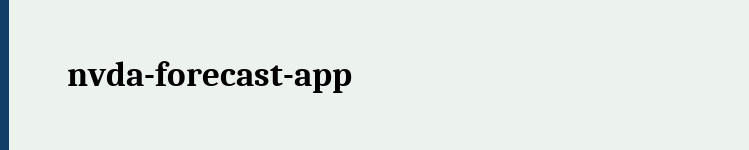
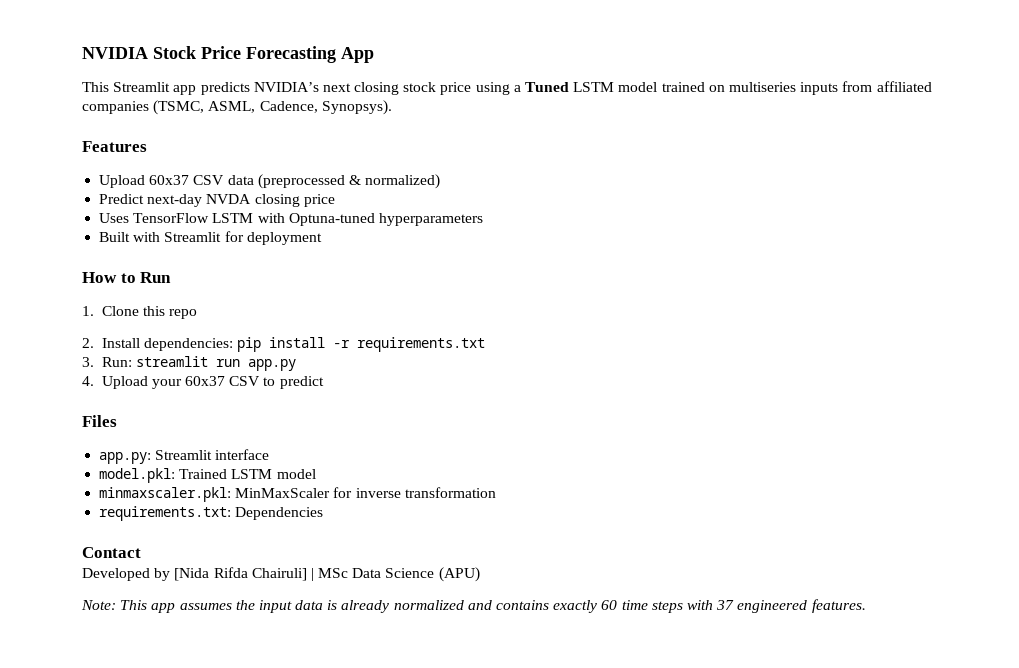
[67,61,352,93] nvda-forecast-app -> [82,46,374,63] [82,81,932,95] [82,100,392,115] [82,141,147,152] [99,174,441,189] [99,194,335,207] [99,213,483,226] [99,231,322,245] [82,272,172,283] [82,306,198,319] [82,337,486,352] [82,356,296,371] [82,376,324,389] [82,415,117,427] [99,449,270,464] [99,468,316,483] [99,487,496,502] [99,506,324,521] [82,547,141,558] [82,567,480,582] [81,599,866,613] NVIDIA Stock Price Forecasting App // This Streamlit app predicts NVIDIA’s next closing stock price using a Tuned LSTM model trained on multiseries inputs from affiliated companies (TSMC, ASML, Cadence, Synopsys). // Features // Upload 60x37 CSV data (preprocessed & normalized) // Predict next-day NVDA closing price // Uses TensorFlow LSTM with Optuna-tuned hyperparameters // Built with Streamlit for deployment // How to Run // 1. Clone this repo // 2. Install dependencies: pip install -r requirements.txt // 3. Run: streamlit run app.py // 4. Upload your 60x37 CSV to predict // Files // app.py: Streamlit interface // model.pkl: Trained LSTM model // minmaxscaler.pkl: MinMaxScaler for inverse transformation // requirements.txt: Dependencies // Contact // Developed by [Nida Rifda Chairuli] | MSc Data Science (APU) // Note: This app assumes the input data is already normalized and contains exactly 60 time steps with 37 engineered features.

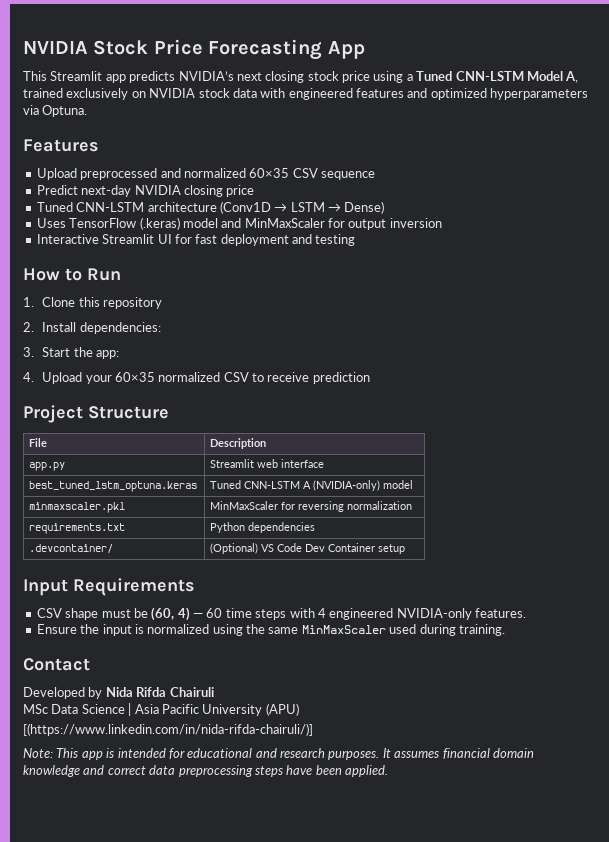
[573,81,932,95] [82,100,392,115] [82,141,147,152] [99,174,441,189] LSTM model trained on multiseries inputs from affiliated companies (TSMC, ASML, Cadence, Synopsys). // Features // Upload 60x37 CSV data (preprocessed & normalized) -> [455,71,579,83] [23,88,589,100] [23,105,88,117] [23,139,99,152] [36,168,375,180] CNN-LSTM Model A, trained exclusively on NVIDIA stock data with engineered features and optimized hyperparameters via Optuna. // Features // Upload preprocessed and normalized 60×35 CSV sequence
[206,194,252,204] NVDA -> [134,185,181,195] NVIDIA
[99,213,483,226] [99,231,244,242] Uses TensorFlow LSTM with Optuna-tuned hyperparameters // Built with Streamlit for -> [36,201,385,214] [36,217,442,230] [36,234,218,244] Tuned CNN-LSTM architecture (Conv1D → LSTM → Dense) // Uses TensorFlow (.keras) model and MinMaxScaler for output inversion // Interactive Streamlit UI for fast
(322, 238) none -> [292,234,356,246] and testing
[169,309,198,319] repo -> [102,297,162,309] repository
[237,337,486,352] [82,356,296,371] [82,376,324,389] [82,415,117,427] [99,449,270,464] [99,468,316,483] [99,487,496,502] [99,506,324,521] [82,547,141,558] [82,567,435,581] pip install -r requirements.txt // 3. Run: streamlit run app.py // 4. Upload your 60x37 CSV to predict // Files // app.py: Streamlit interface // model.pkl: Trained LSTM model // minmaxscaler.pkl: MinMaxScaler for inverse transformation // requirements.txt: Dependencies // Contact // Developed by [Nida Rifda Chairuli] | MSc Data Science -> [23,347,119,359] [23,372,370,384] [23,405,169,423] [29,438,48,447] [210,438,267,449] [29,462,66,471] [210,459,325,468] [29,481,198,492] [210,480,414,491] [29,502,126,513] [210,501,413,512] [29,523,126,534] [210,522,316,533] [29,544,114,553] [210,543,406,554] [23,578,195,596] [36,607,526,621] [36,624,505,636] [23,658,90,671] [23,687,214,699] [23,703,263,716] // 3. Start the app: // 4. Upload your 60×35 normalized CSV to receive prediction // Project Structure // File | Description // app.py | Streamlit web interface // best_tuned_lstm_optuna.keras | Tuned CNN-LSTM A (NVIDIA-only) model // minmaxscaler.pkl | MinMaxScaler for reversing normalization // requirements.txt | Python dependencies // .devcontainer/ | (Optional) VS Code Dev Container setup // Input Requirements // CSV shape must be (60, 4) — 60 time steps with 4 engineered NVIDIA-only features. // Ensure the input is normalized using the same MinMaxScaler used during training. // Contact // Developed by Nida Rifda Chairuli // MSc Data Science | Asia Pacific University
(480, 574) none -> [23,723,313,736] // [(https://www.linkedin.com/in/nida-rifda-chairuli/)]
[179,599,866,613] assumes the input data is already normalized and contains exactly 60 time steps with 37 engineered features. -> [106,748,534,760] [23,765,388,777] is intended for educational and research purposes. It assumes financial domain knowledge and correct data preprocessing steps have been applied.

